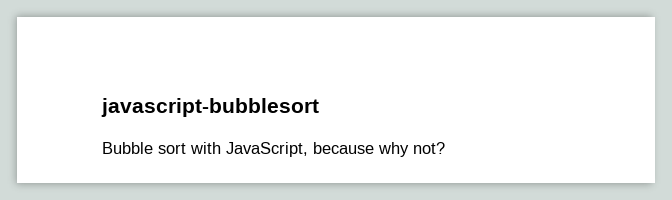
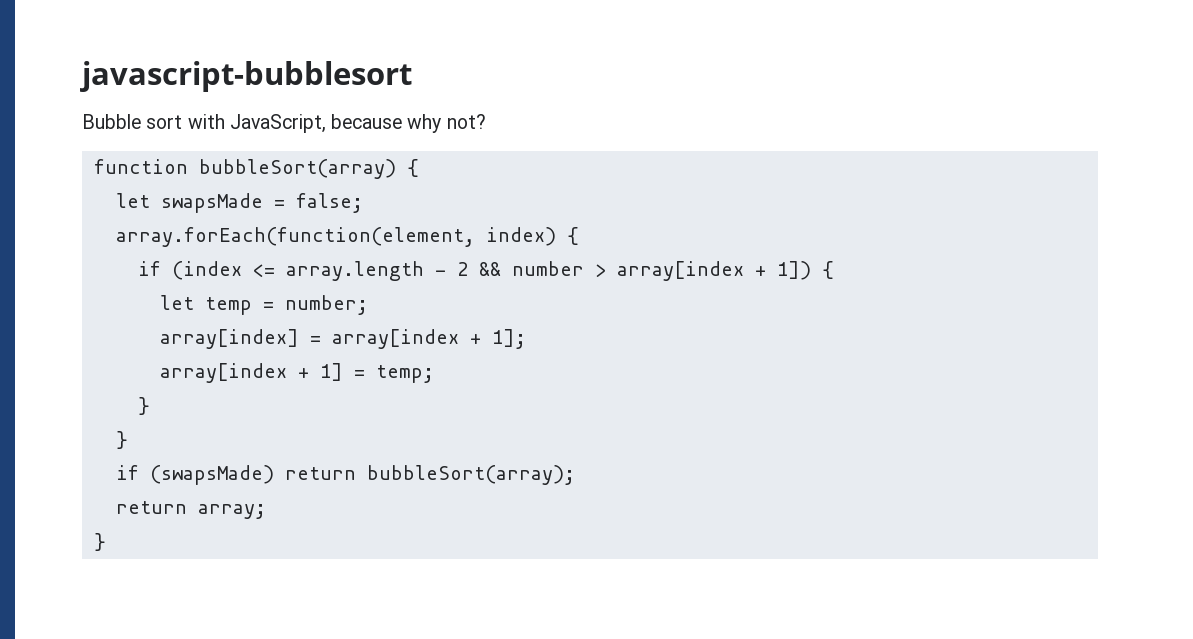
(445, 148) none -> [93,159,419,179] [115,193,363,213] [115,227,579,247] [137,261,834,281] [159,295,368,315] [159,329,526,349] [159,363,434,383] [137,397,150,415] [115,431,128,449] [115,465,575,485] [115,501,266,519] [93,533,106,551] // function bubbleSort(array) { // let swapsMade = false; // array.forEach(function(element, index) { // if (index <= array.length - 2 && number > array[index + 1]) { // let temp = number; // array[index] = array[index + 1]; // array[index + 1] = temp; // } // } // if (swapsMade) return bubbleSort(array); // return array; // }

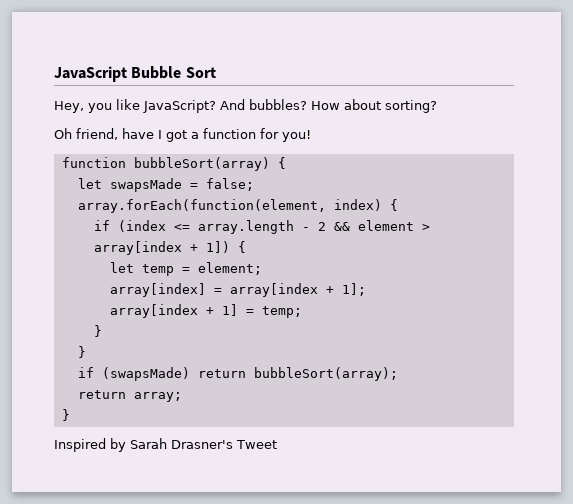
[80,61,412,92] [82,114,486,133] javascript-bubblesort // Bubble sort with JavaScript, because why not? -> [54,66,216,82] [54,99,437,113] [54,128,311,142] JavaScript Bubble Sort // Hey, you like JavaScript? And bubbles? How about sorting? // Oh friend, have I got a function for you!
[511,261,584,276] number -> [357,220,414,231] element
[284,295,368,315] number; -> [197,262,262,275] element;
(106, 542) none -> [54,438,277,452] // Inspired by Sarah Drasner's Tweet

